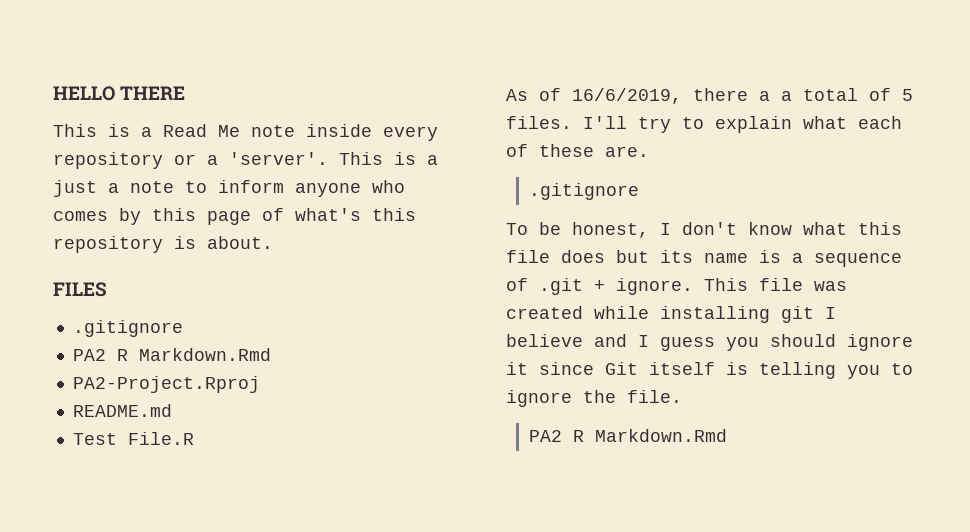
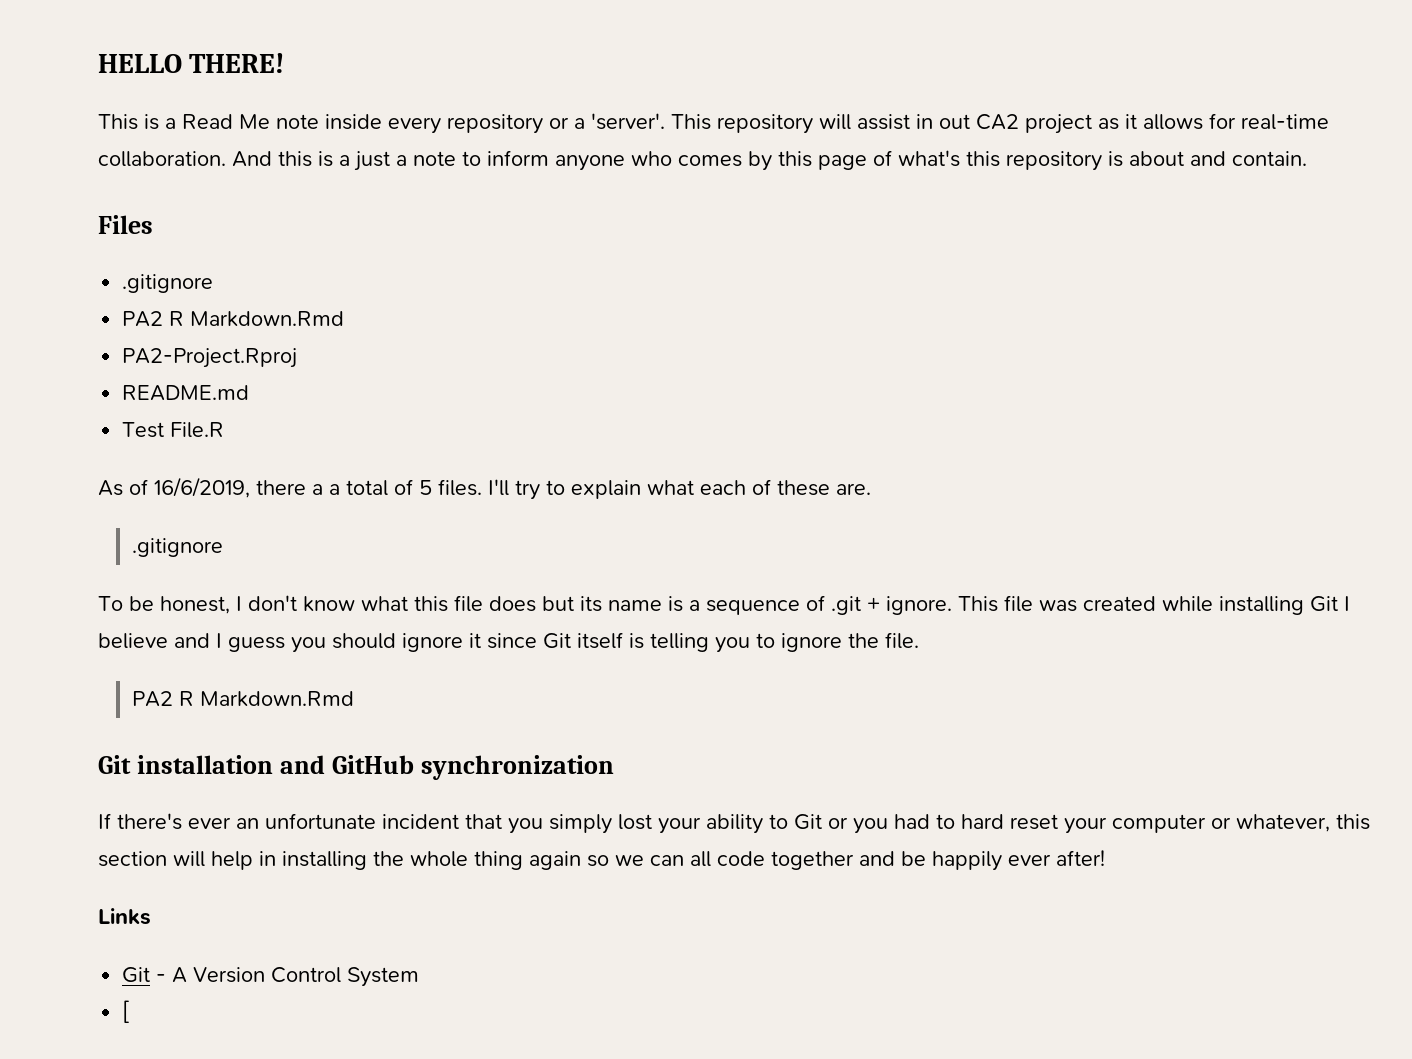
[120,86,186,100] THERE -> [189,53,285,73] THERE!
(383, 158) none -> [717,113,1329,134] [98,151,312,167] repository will assist in out CA2 project as it allows for real-time collaboration. And this
[207,236,273,249] [53,282,107,297] about. // FILES -> [1129,151,1307,166] [98,215,153,234] about and contain. // Files
[781,306,814,323] git -> [1310,596,1338,612] Git
(727, 435) none -> [98,755,614,780] [98,813,1370,834] [98,850,1105,871] [98,908,151,925] [122,967,420,987] [122,1000,130,1023] // Git installation and GitHub synchronization // If there's ever an unfortunate incident that you simply lost your ability to Git or you had to hard reset your computer or whatever, this section will help in installing the whole thing again so we can all code together and be happily ever after! // Links // Git - A Version Control System // [

